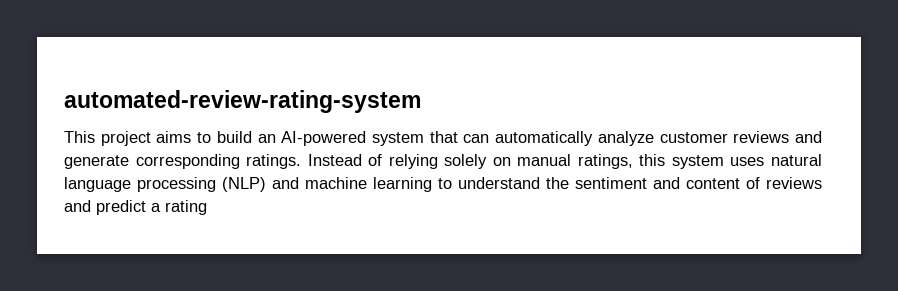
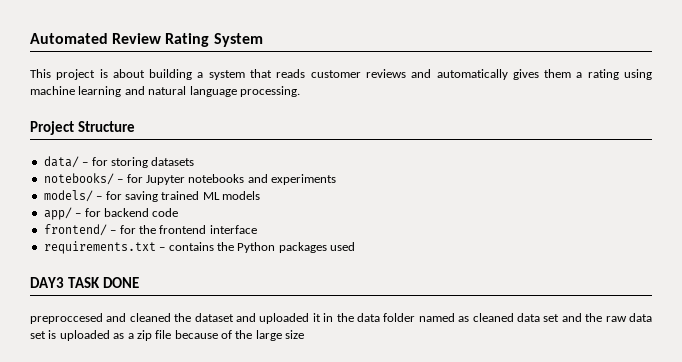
[64,90,421,113] [64,131,822,146] [64,154,823,169] [64,177,822,192] [64,200,207,215] automated-review-rating-system // This project aims to build an AI-powered system that can automatically analyze customer reviews and generate corresponding ratings. Instead of relying solely on manual ratings, this system uses natural language processing (NLP) and machine learning to understand the sentiment and content of reviews and predict a rating -> [30,33,263,47] [30,69,652,80] [30,86,300,97] [30,121,135,135] [43,156,195,168] [43,173,336,185] [43,190,260,202] [43,207,179,220] [43,224,257,236] [43,241,355,254] [30,277,139,288] [30,313,652,324] [30,330,305,341] Automated Review Rating System // This project is about building a system that reads customer reviews and automatically gives them a rating using machine learning and natural language processing. // Project Structure // data/ – for storing datasets // notebooks/ – for Jupyter notebooks and experiments // models/ – for saving trained ML models // app/ – for backend code // frontend/ – for the frontend interface // requirements.txt – contains the Python packages used // DAY3 TASK DONE // preproccesed and cleaned the dataset and uploaded it in the data folder named as cleaned data set and the raw data set is uploaded as a zip file because of the large size

